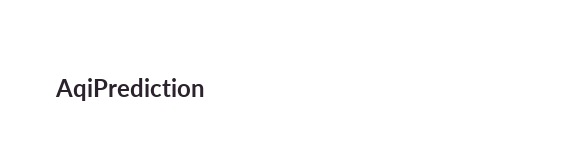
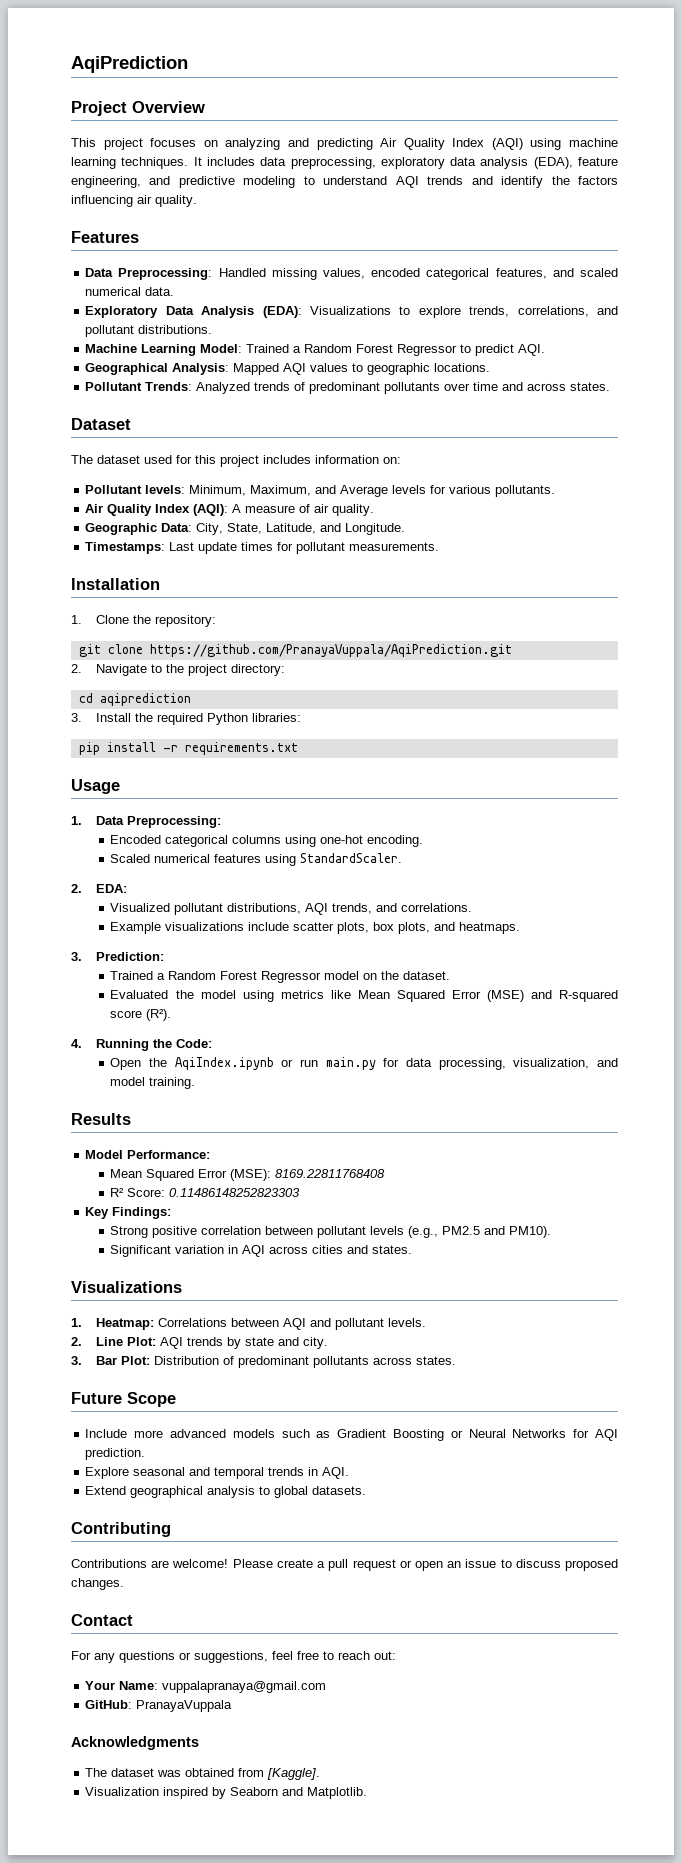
(205, 89) none -> [71,101,205,116] [71,138,618,150] [71,157,618,169] [71,176,618,188] [71,195,197,207] [71,231,139,243] [85,268,618,280] [85,287,175,296] [85,306,618,318] [85,325,213,337] [85,344,546,356] [85,363,491,375] [85,382,611,394] [71,418,131,430] [71,455,401,467] [85,485,556,497] [85,504,375,516] [85,523,406,535] [85,542,440,554] [71,578,160,590] [71,615,217,627] [78,644,512,657] [71,664,286,676] [78,693,191,706] [71,713,302,725] [78,742,298,755] [71,779,120,794] [71,816,222,828] [110,835,424,847] [110,853,403,866] [71,884,128,893] [110,903,473,915] [110,922,521,934] [71,952,165,961] [110,971,451,983] [110,990,618,1002] [110,1009,172,1021] [71,1039,213,1051] [110,1057,618,1070] [110,1077,196,1089] [71,1113,131,1125] [85,1150,211,1159] [110,1169,386,1181] [110,1188,301,1197] [85,1207,172,1219] [110,1226,552,1238] [110,1245,413,1257] [71,1281,182,1293] [71,1318,427,1330] [71,1337,329,1349] [71,1356,457,1368] [71,1392,176,1407] [85,1429,618,1441] [85,1448,146,1460] [85,1467,350,1479] [85,1486,367,1498] [71,1522,171,1537] [71,1559,618,1571] [71,1578,124,1590] [71,1614,133,1626] [71,1651,396,1663] [85,1681,327,1693] [85,1700,233,1712] [71,1736,199,1750] [85,1768,321,1780] [85,1787,368,1799] // Project Overview // This project focuses on analyzing and predicting Air Quality Index (AQI) using machine learning techniques. It includes data preprocessing, exploratory data analysis (EDA), feature engineering, and predictive modeling to understand AQI trends and identify the factors influencing air quality. // Features // Data Preprocessing: Handled missing values, encoded categorical features, and scaled numerical data. // Exploratory Data Analysis (EDA): Visualizations to explore trends, correlations, and pollutant distributions. // Machine Learning Model: Trained a Random Forest Regressor to predict AQI. // Geographical Analysis: Mapped AQI values to geographic locations. // Pollutant Trends: Analyzed trends of predominant pollutants over time and across states. // Dataset // The dataset used for this project includes information on: // Pollutant levels: Minimum, Maximum, and Average levels for various pollutants. // Air Quality Index (AQI): A measure of air quality. // Geographic Data: City, State, Latitude, and Longitude. // Timestamps: Last update times for pollutant measurements. // Installation // 1. Clone the repository: // git clone https://github.com/PranayaVuppala/AqiPrediction.git // 2. Navigate to the project directory: // cd aqiprediction // 3. Install the required Python libraries: // pip install -r requirements.txt // Usage // 1. Data Preprocessing: // Encoded categorical columns using one-hot encoding. // Scaled numerical features using StandardScaler. // 2. EDA: // Visualized pollutant distributions, AQI trends, and correlations. // Example visualizations include scatter plots, box plots, and heatmaps. // 3. Prediction: // Trained a Random Forest Regressor model on the dataset. // Evaluated the model using metrics like Mean Squared Error (MSE) and R-squared score (R²). // 4. Running the Code: // Open the AqiIndex.ipynb or run main.py for data processing, visualization, and model training. // Results // Model Performance: // Mean Squared Error (MSE): 8169.22811768408 // R² Score: 0.11486148252823303 // Key Findings: // Strong positive correlation between pollutant levels (e.g., PM2.5 and PM10). // Significant variation in AQI across cities and states. // Visualizations // 1. Heatmap: Correlations between AQI and pollutant levels. // 2. Line Plot: AQI trends by state and city. // 3. Bar Plot: Distribution of predominant pollutants across states. // Future Scope // Include more advanced models such as Gradient Boosting or Neural Networks for AQI prediction. // Explore seasonal and temporal trends in AQI. // Extend geographical analysis to global datasets. // Contributing // Contributions are welcome! Please create a pull request or open an issue to discuss proposed changes. // Contact // For any questions or suggestions, feel free to reach out: // Your Name: vuppalapranaya@gmail.com // GitHub: PranayaVuppala // Acknowledgments // The dataset was obtained from [Kaggle]. // Visualization inspired by Seaborn and Matplotlib.

